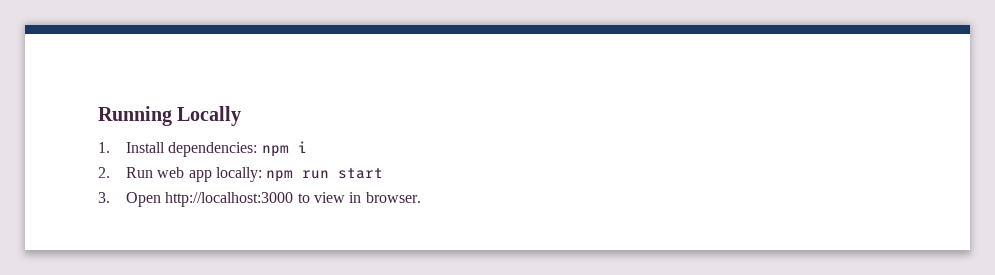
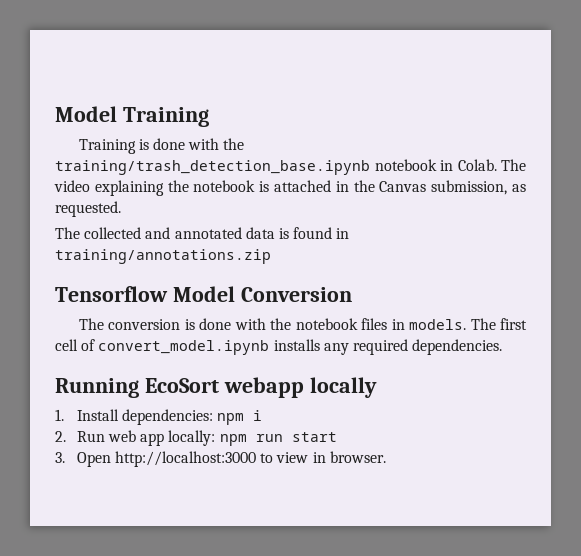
[98,106,242,126] Running Locally -> [55,106,209,127] [78,138,245,154] [55,159,526,175] [54,180,526,196] [55,201,121,217] [55,227,350,239] [55,249,271,264] [55,286,352,302] [78,318,527,330] [55,339,503,355] [55,377,377,398] Model Training // Training is done with the training/trash_detection_base.ipynb notebook in Colab. The video explaining the notebook is attached in the Canvas submission, as requested. // The collected and annotated data is found in training/annotations.zip // Tensorflow Model Conversion // The conversion is done with the notebook files in models. The first cell of convert_model.ipynb installs any required dependencies. // Running EcoSort webapp locally

